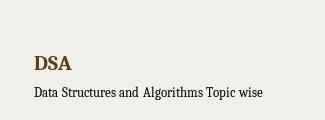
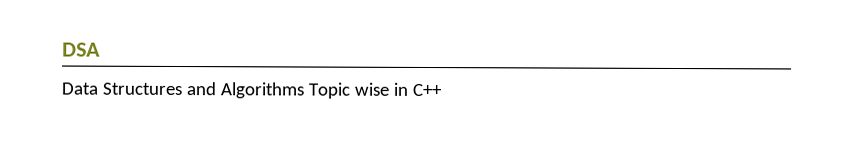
(263, 92) none -> [392,82,442,97] in C++

